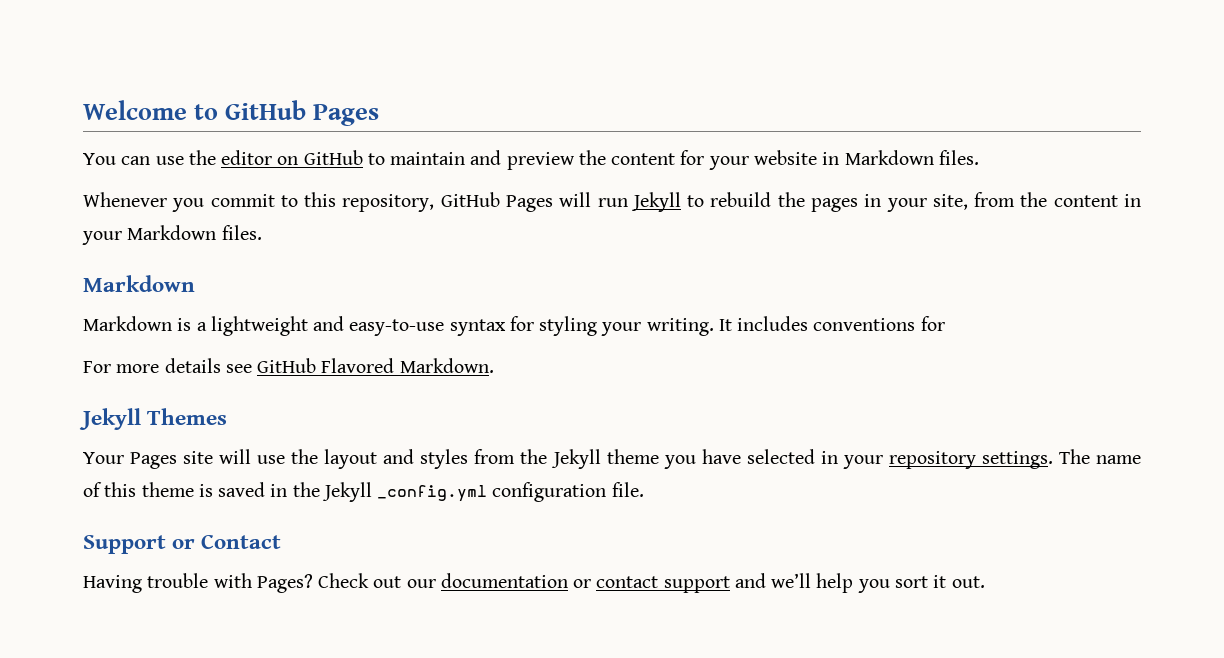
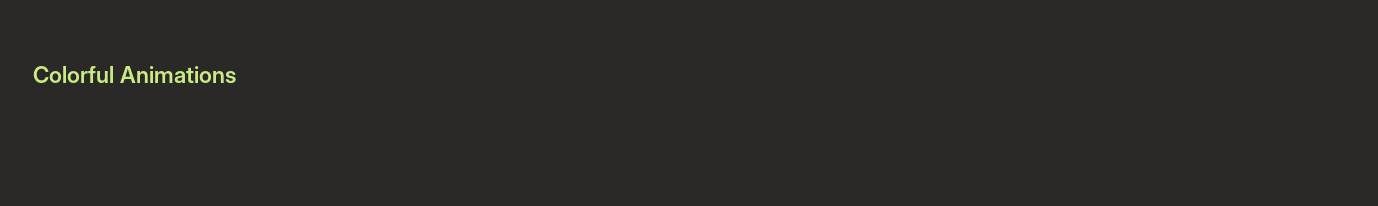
[83,100,380,126] [83,150,979,170] [83,192,1142,212] [82,225,262,245] [83,275,195,292] [83,316,945,336] [83,358,494,373] [79,408,228,430] [83,449,1141,469] [83,482,644,502] [83,534,282,554] [83,573,985,593] Welcome to GitHub Pages // You can use the editor on GitHub to maintain and preview the content for your website in Markdown files. // Whenever you commit to this repository, GitHub Pages will run Jekyll to rebuild the pages in your site, from the content in your Markdown files. // Markdown // Markdown is a lightweight and easy-to-use syntax for styling your writing. It includes conventions for // For more details see GitHub Flavored Markdown. // Jekyll Themes // Your Pages site will use the layout and styles from the Jekyll theme you have selected in your repository settings. The name of this theme is saved in the Jekyll _config.yml configuration file. // Support or Contact // Having trouble with Pages? Check out our documentation or contact support and we’ll help you sort it out. -> [33,66,237,84] Colorful Animations

